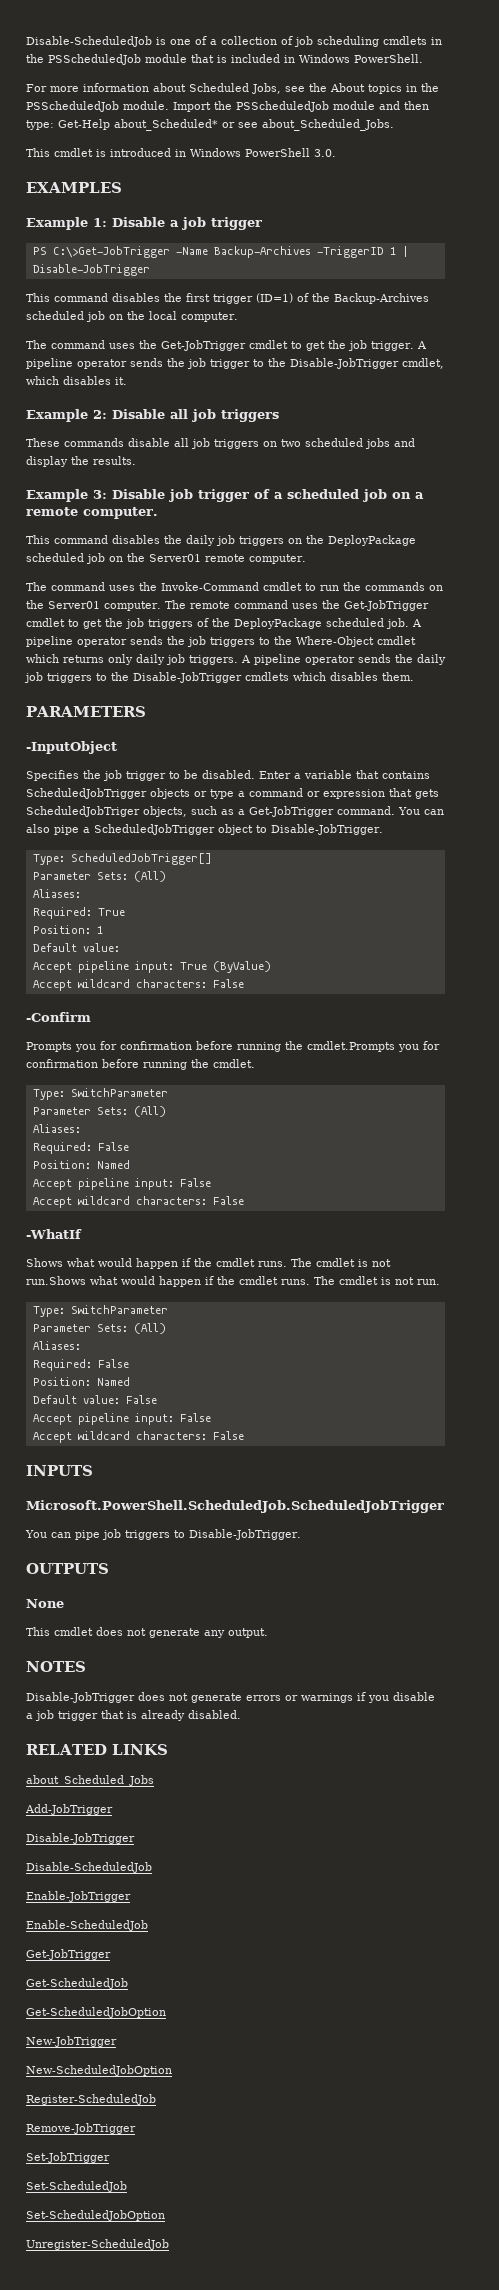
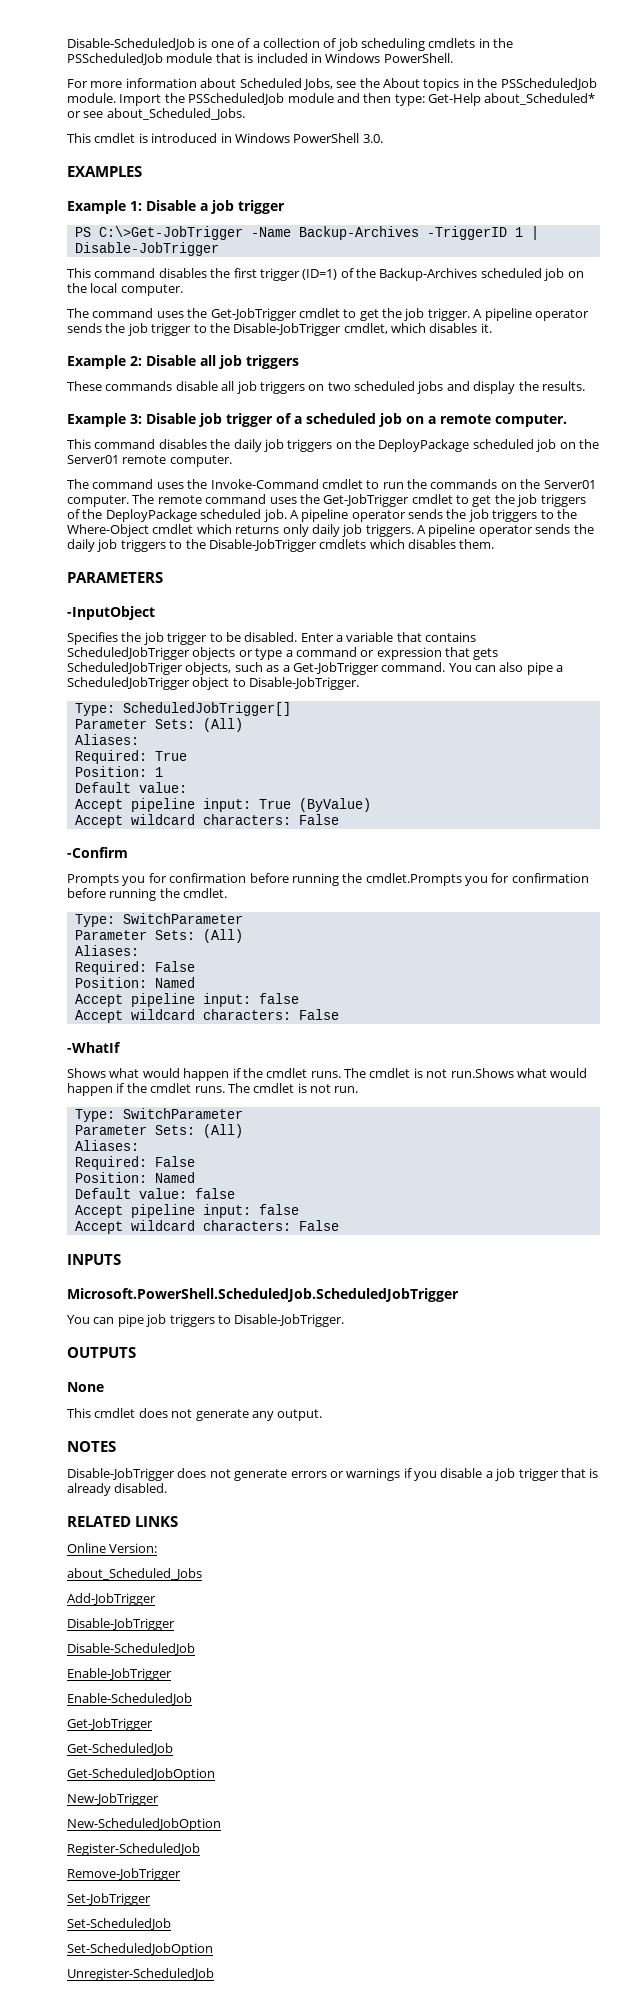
[179,1178,211,1187] False -> [258,993,299,1004] false
[125,1395,157,1404] [32,1413,211,1425] False // Accept pipeline input: False -> [194,1188,235,1199] [74,1204,299,1218] false // Accept pipeline input: false
(168, 1749) none -> [67,1543,158,1553] // Online Version:

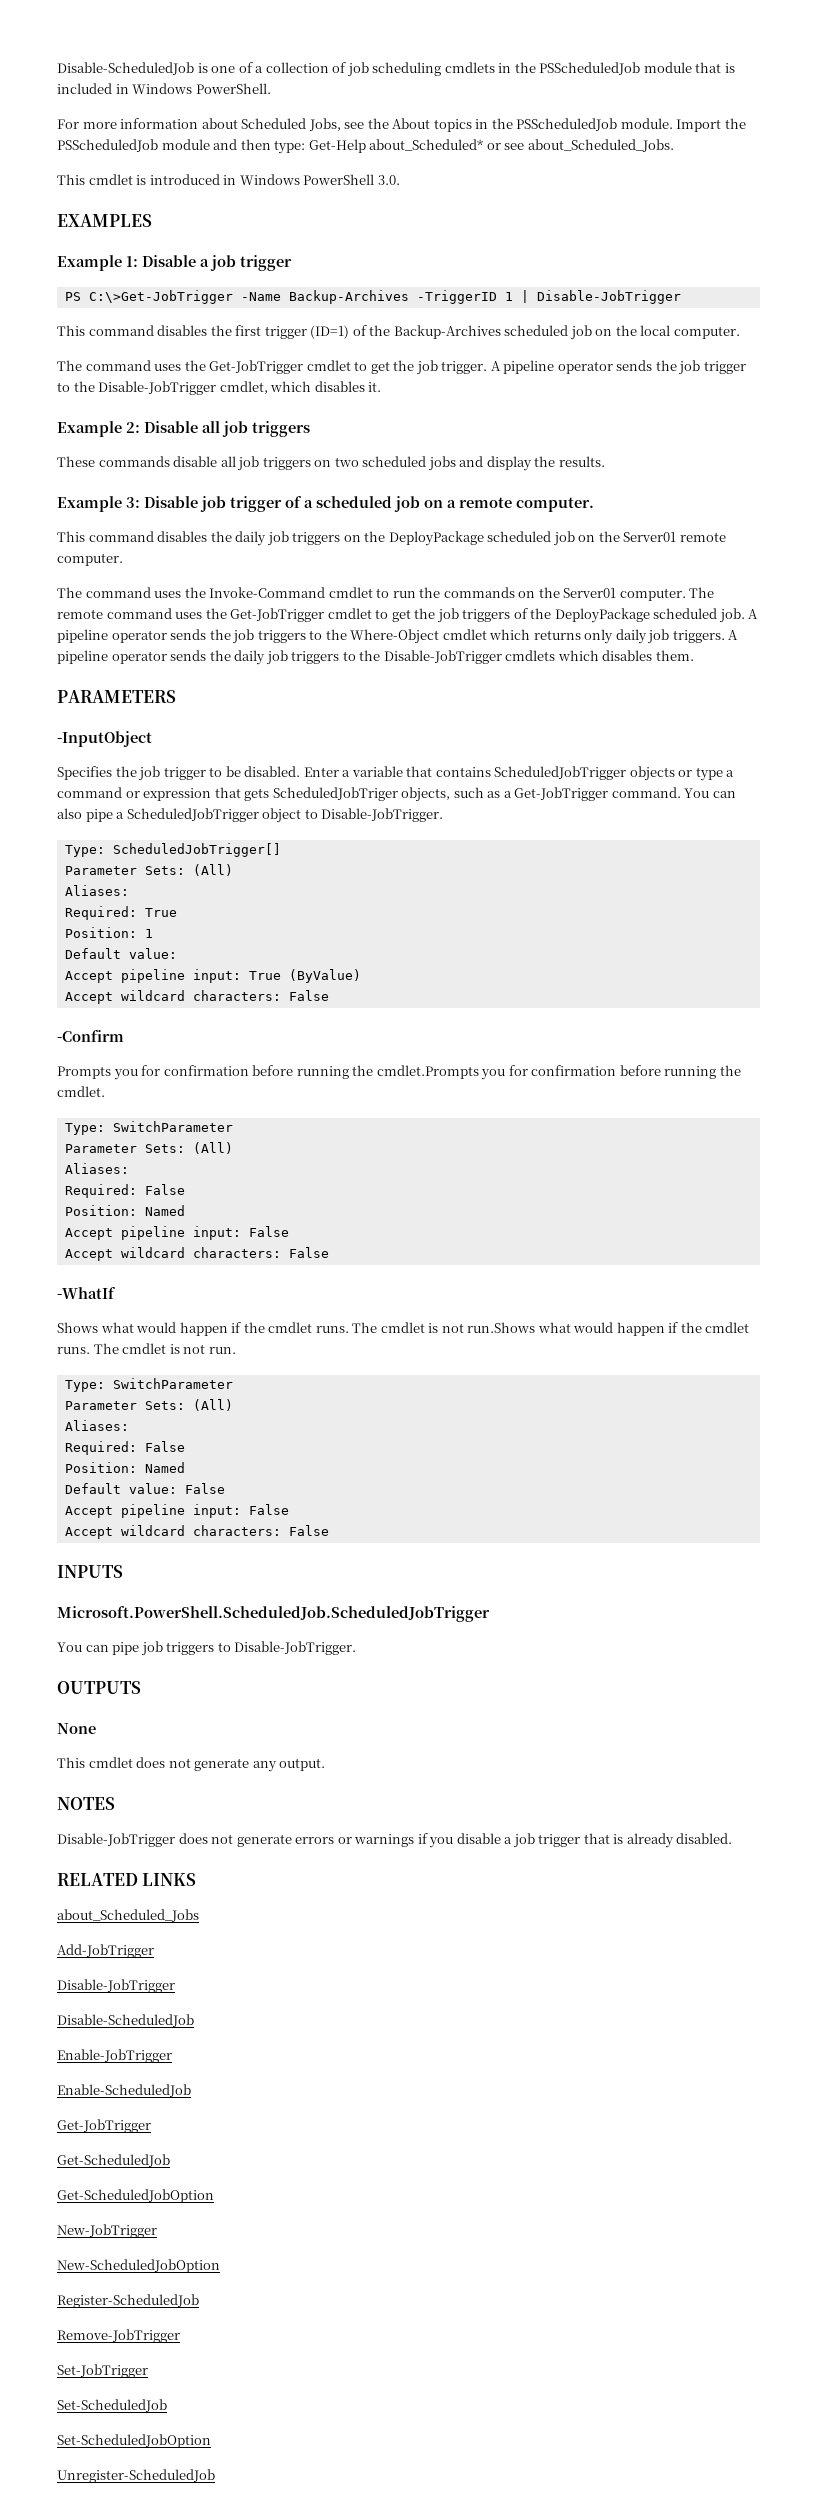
[258,993,299,1004] false -> [248,1226,289,1237] False
[194,1188,235,1199] [74,1204,299,1218] false // Accept pipeline input: false -> [184,1483,225,1494] [64,1504,289,1518] False // Accept pipeline input: False
[67,1543,158,1553] // Online Version: -> (197, 1879) none

